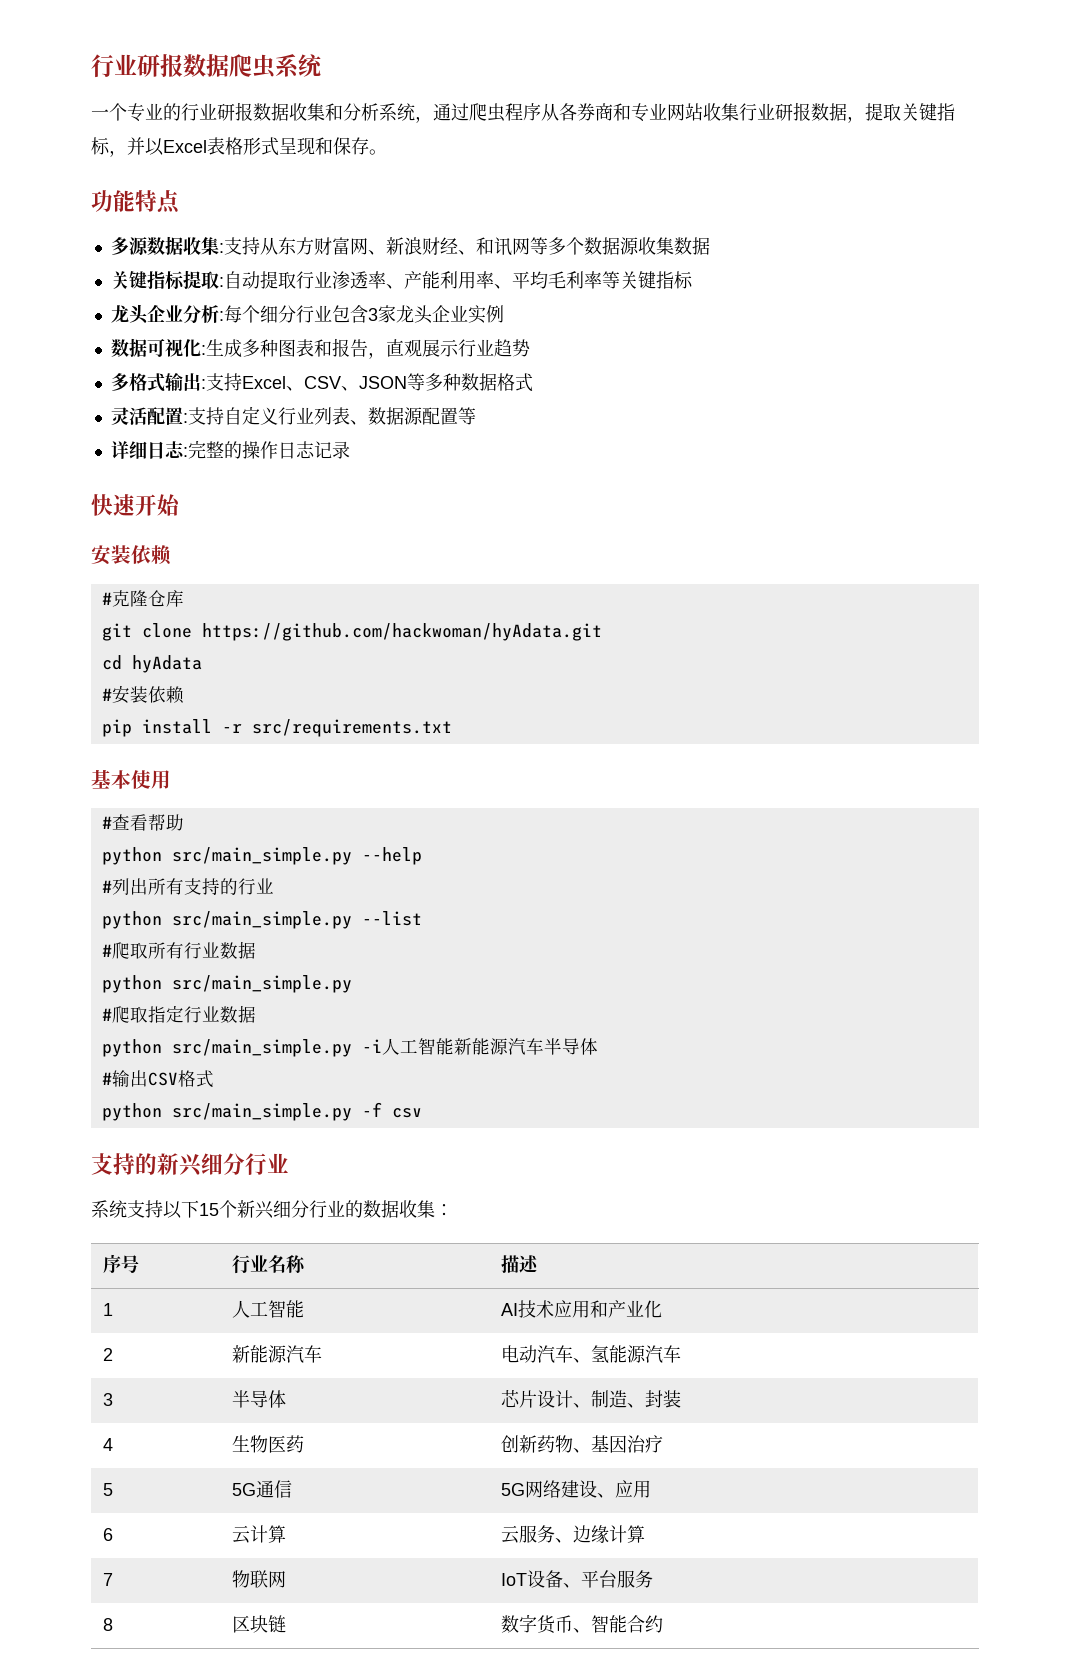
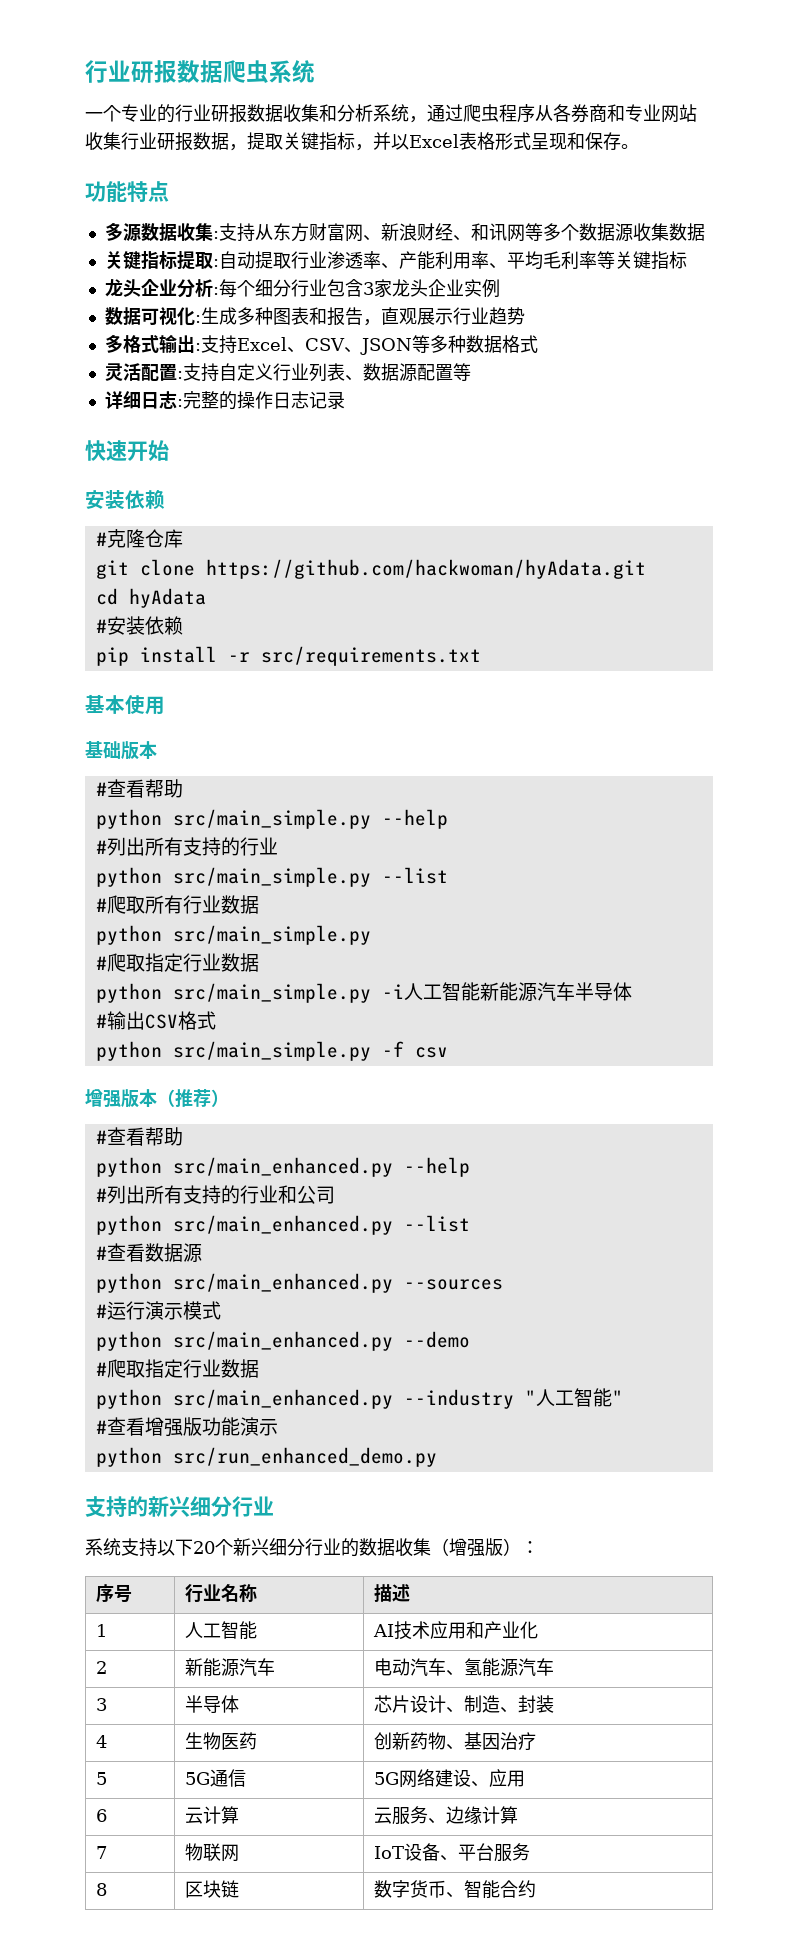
(171, 779) none -> [85,741,157,760] // 基础版本
(422, 1113) none -> [85,1089,229,1108] [95,1127,183,1146] [95,1157,470,1177] [95,1185,335,1204] [95,1215,470,1235] [95,1243,202,1263] [95,1273,503,1293] [95,1301,221,1320] [95,1331,470,1351] [95,1359,259,1378] [95,1388,623,1409] [95,1417,278,1437] [95,1447,437,1467] // 增强版本（推荐） // #查看帮助 // python src/main_enhanced.py --help // #列出所有支持的行业和公司 // python src/main_enhanced.py --list // #查看数据源 // python src/main_enhanced.py --sources // #运行演示模式 // python src/main_enhanced.py --demo // #爬取指定行业数据 // python src/main_enhanced.py --industry "人工智能" // #查看增强版功能演示 // python src/run_enhanced_demo.py
[199,1203,219,1216] 15 -> [193,1541,215,1554] 20
(435, 1209) none -> [431,1538,521,1557] （增强版）

